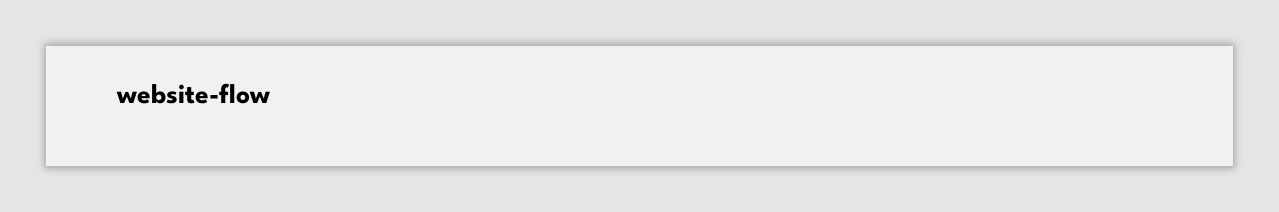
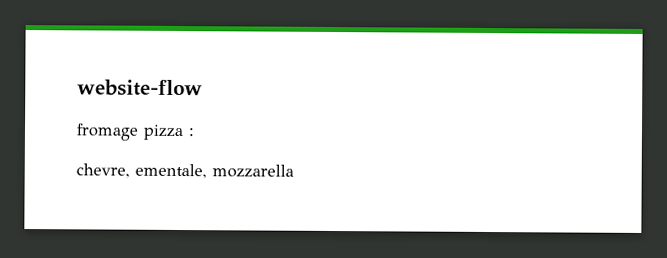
(270, 93) none -> [76,123,195,141] [76,163,294,179] // fromage pizza : // chevre, ementale, mozzarella

